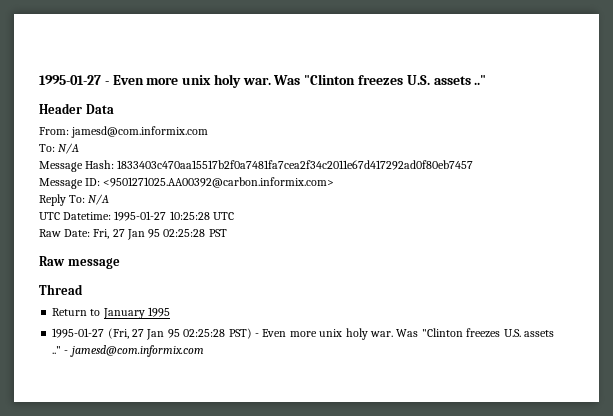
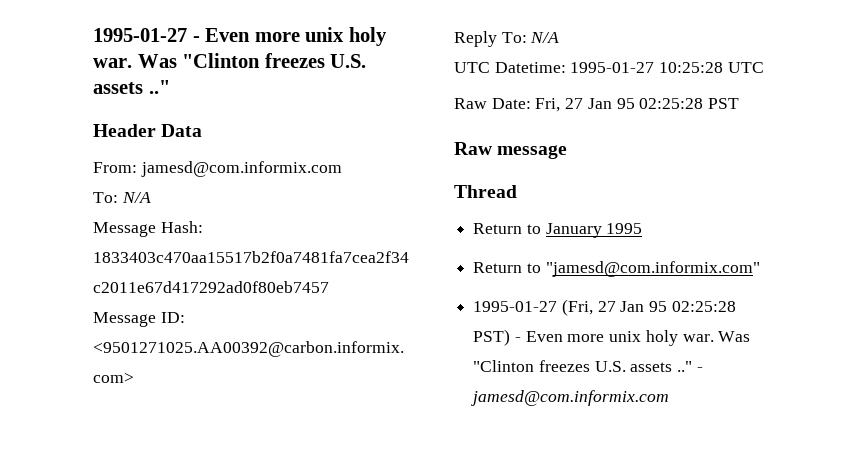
(170, 312) none -> [473,261,760,277] // Return to "jamesd@com.informix.com"

